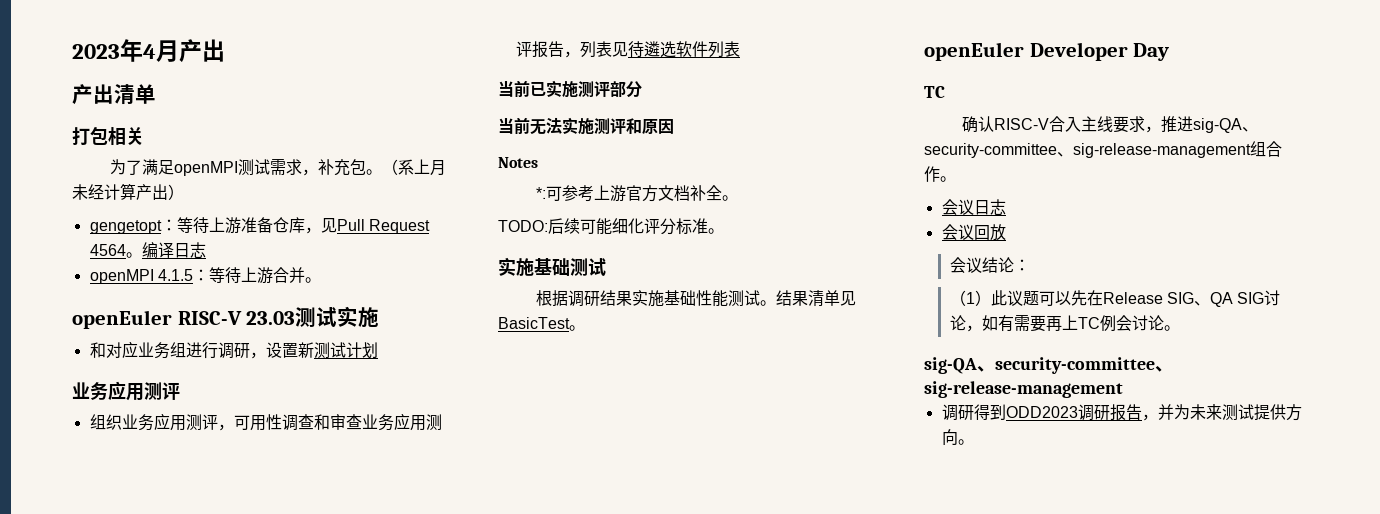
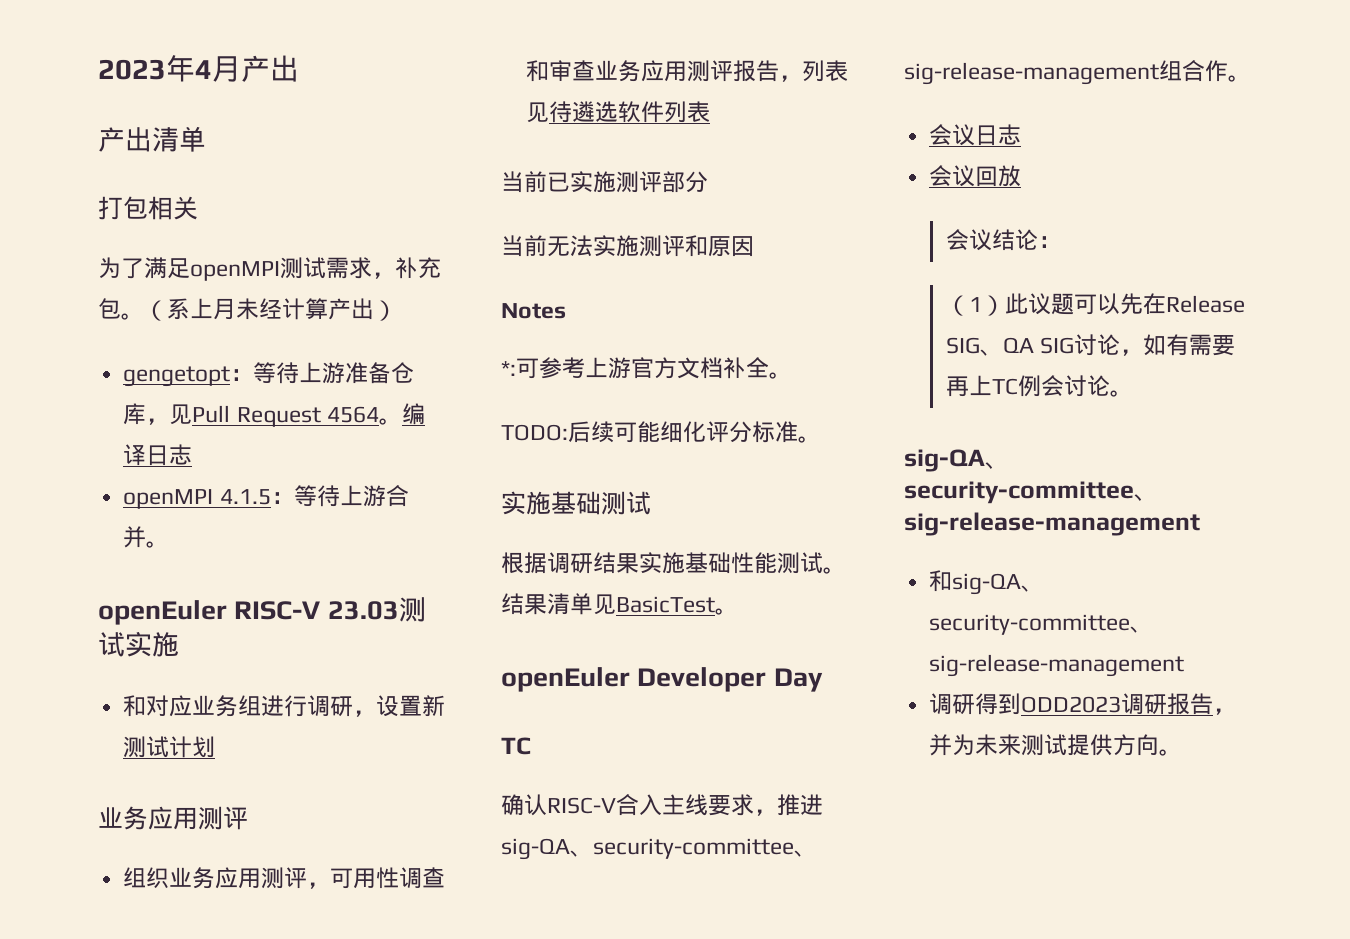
(1123, 389) none -> [929,570,1045,595] [929,614,1154,635] [929,654,1185,677] // 和sig-QA、security-committee、sig-release-management

